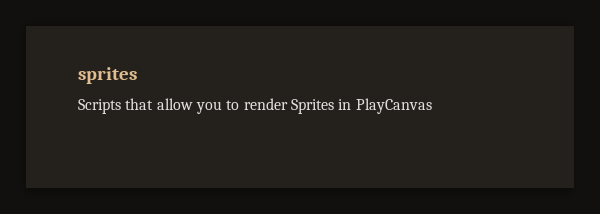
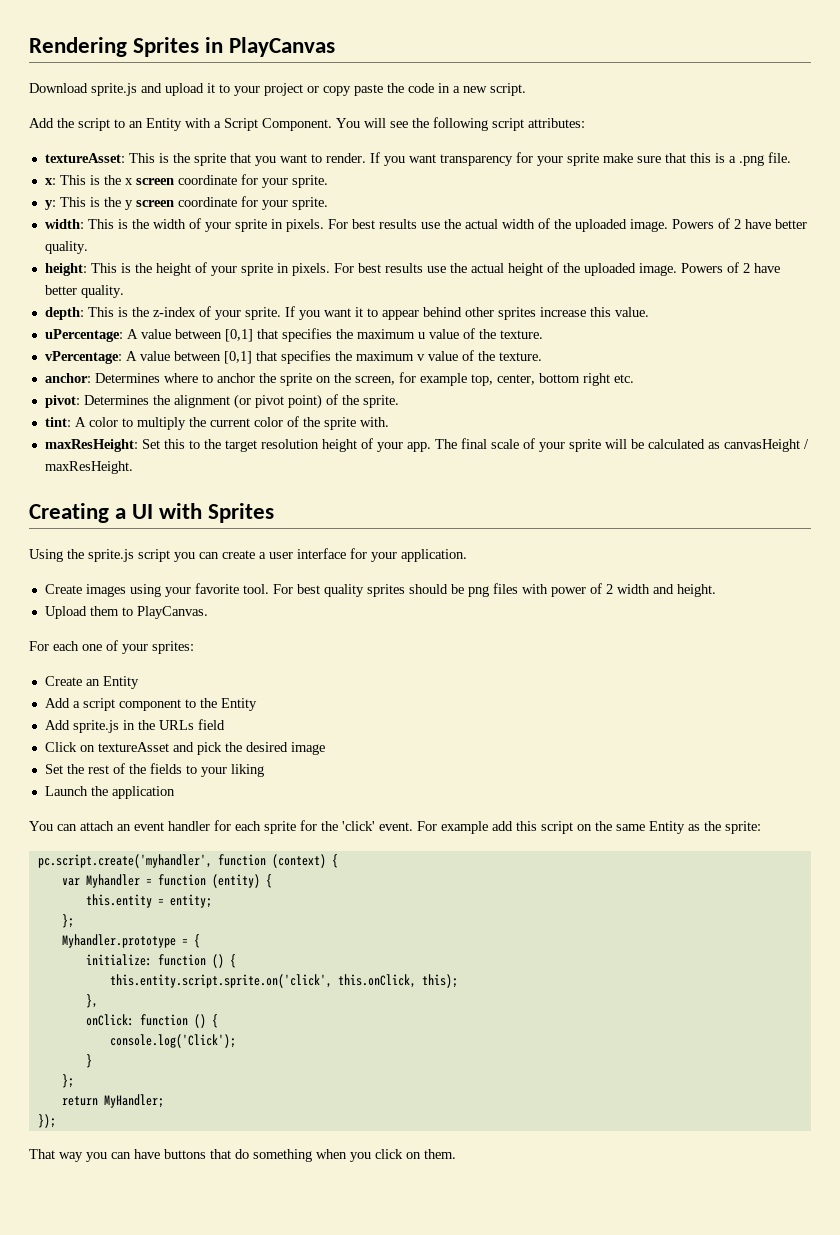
[78,67,137,84] [78,98,432,114] sprites // Scripts that allow you to render Sprites in PlayCanvas -> [29,37,336,57] [29,83,526,96] [29,117,585,131] [44,152,791,166] [44,174,328,188] [44,196,328,210] [44,218,807,232] [44,241,88,254] [44,262,780,276] [44,285,124,298] [44,306,649,320] [44,328,543,342] [44,350,542,364] [44,372,634,386] [44,394,399,409] [44,416,389,430] [44,438,809,452] [44,461,133,474] [29,503,275,523] [29,548,467,562] [44,583,716,597] [44,606,208,619] [29,640,194,654] [44,676,139,689] [44,698,257,711] [44,719,225,733] [44,742,325,755] [44,763,264,777] [44,786,175,799] [29,820,761,834] [37,854,338,868] [61,874,272,888] [85,894,212,908] [61,914,74,928] [61,934,200,948] [85,954,236,968] [109,974,458,988] [85,994,98,1008] [85,1014,218,1028] [109,1034,236,1048] [85,1054,92,1068] [61,1074,74,1088] [61,1094,164,1108] [37,1114,56,1128] [29,1149,456,1162] Rendering Sprites in PlayCanvas // Download sprite.js and upload it to your project or copy paste the code in a new script. // Add the script to an Entity with a Script Component. You will see the following script attributes: // textureAsset: This is the sprite that you want to render. If you want transparency for your sprite make sure that this is a .png file. // x: This is the x screen coordinate for your sprite. // y: This is the y screen coordinate for your sprite. // width: This is the width of your sprite in pixels. For best results use the actual width of the uploaded image. Powers of 2 have better quality. // height: This is the height of your sprite in pixels. For best results use the actual height of the uploaded image. Powers of 2 have better quality. // depth: This is the z-index of your sprite. If you want it to appear behind other sprites increase this value. // uPercentage: A value between [0,1] that specifies the maximum u value of the texture. // vPercentage: A value between [0,1] that specifies the maximum v value of the texture. // anchor: Determines where to anchor the sprite on the screen, for example top, center, bottom right etc. // pivot: Determines the alignment (or pivot point) of the sprite. // tint: A color to multiply the current color of the sprite with. // maxResHeight: Set this to the target resolution height of your app. The final scale of your sprite will be calculated as canvasHeight / maxResHeight. // Creating a UI with Sprites // Using the sprite.js script you can create a user interface for your application. // Create images using your favorite tool. For best quality sprites should be png files with power of 2 width and height. // Upload them to PlayCanvas. // For each one of your sprites: // Create an Entity // Add a script component to the Entity // Add sprite.js in the URLs field // Click on textureAsset and pick the desired image // Set the rest of the fields to your liking // Launch the application // You can attach an event handler for each sprite for the 'click' event. For example add this script on the same Entity as the sprite: // pc.script.create('myhandler', function (context) { // var Myhandler = function (entity) { // this.entity = entity; // }; // Myhandler.prototype = { // initialize: function () { // this.entity.script.sprite.on('click', this.onClick, this); // }, // onClick: function () { // console.log('Click'); // } // }; // return MyHandler; // }); // That way you can have buttons that do something when you click on them.

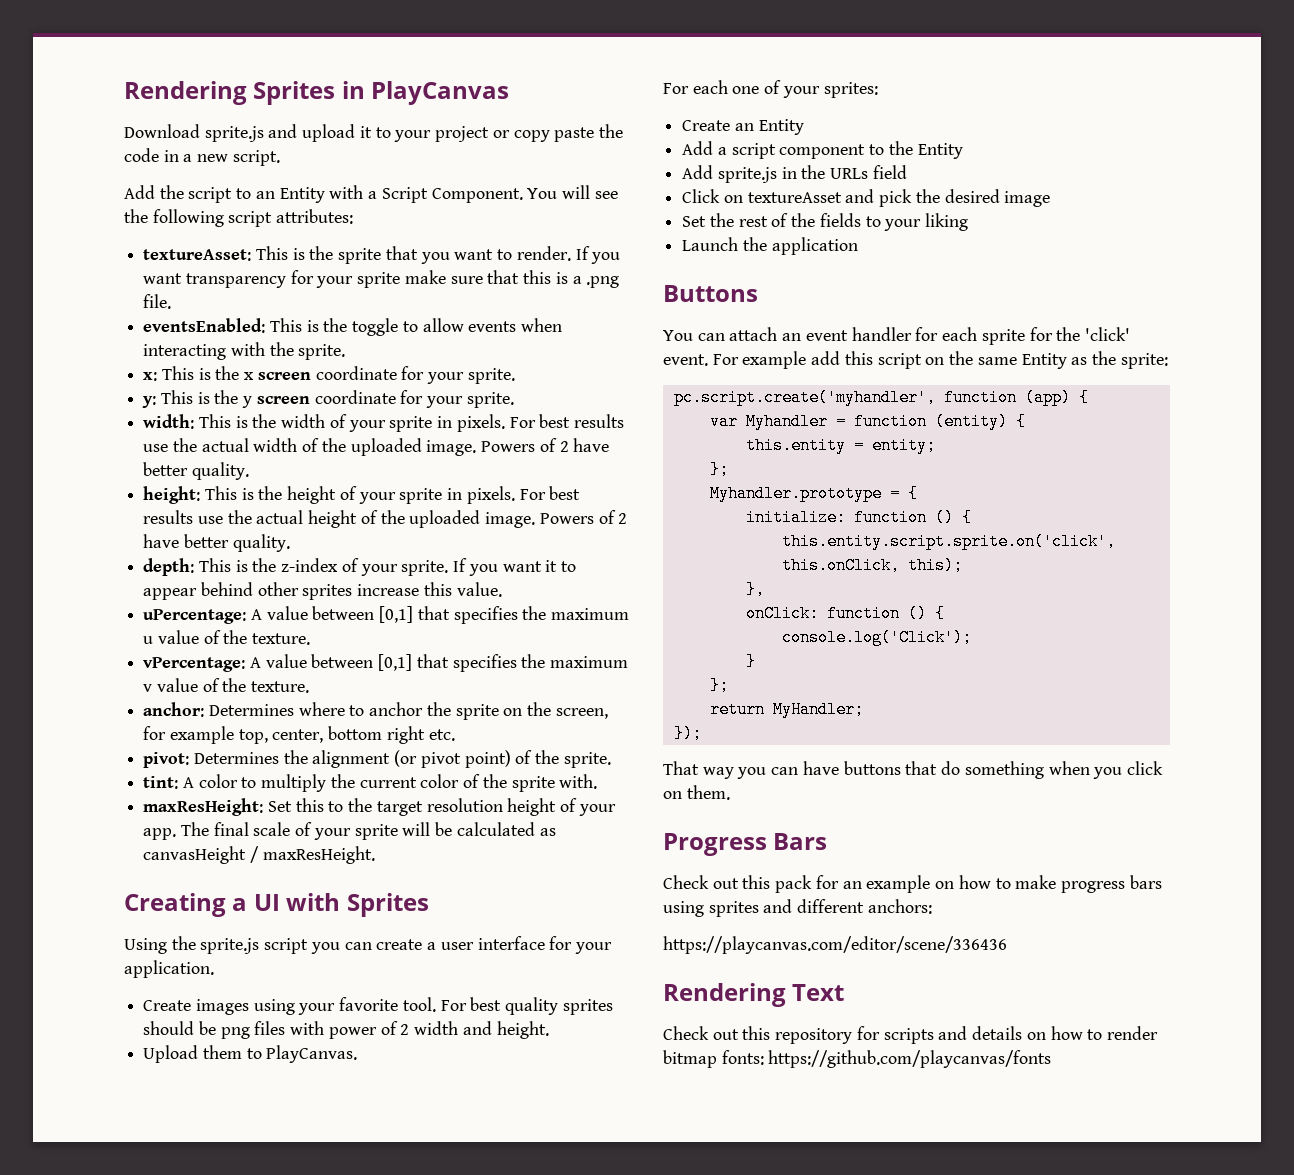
(791, 157) none -> [143,318,563,336] [143,342,346,360] // eventsEnabled: This is the toggle to allow events when interacting with the sprite.
(175, 792) none -> [663,285,758,302] // Buttons
[271,854,326,868] (context) -> [1024,389,1071,406] (app)
(456, 1154) none -> [663,833,828,856] [663,875,1162,893] [663,899,932,917] [663,936,1007,954] [663,983,845,1007] [663,1026,1158,1044] [663,1050,1052,1068] // Progress Bars // Check out this pack for an example on how to make progress bars using sprites and different anchors: // https://playcanvas.com/editor/scene/336436 // Rendering Text // Check out this repository for scripts and details on how to render bitmap fonts: https://github.com/playcanvas/fonts

